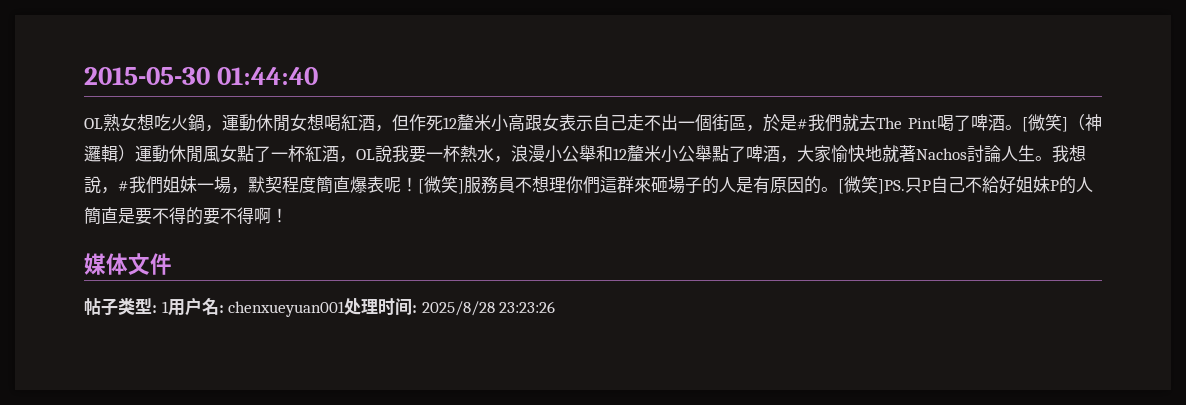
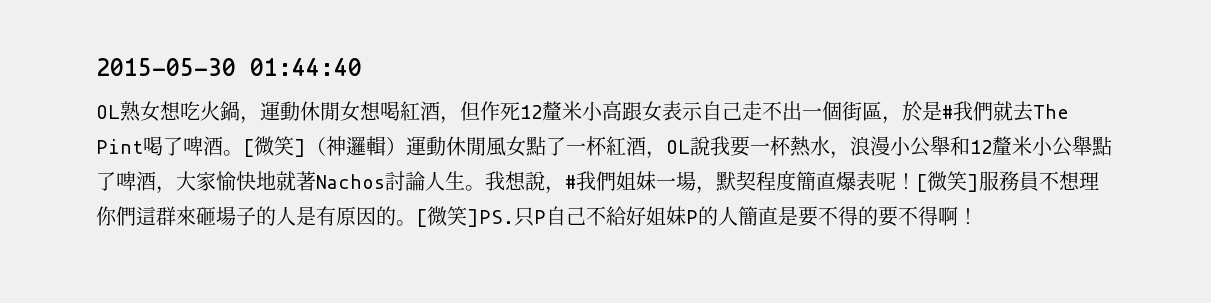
[84,253,172,275] [84,297,556,317] // 媒体文件 // 帖子类型: 1用户名: chenxueyuan001处理时间: 2025/8/28 23:23:26 -> (978, 216) none

